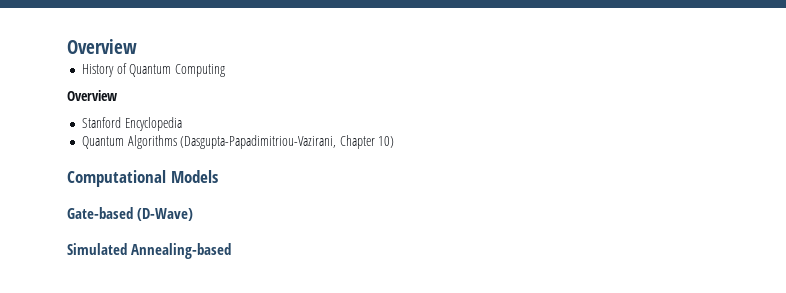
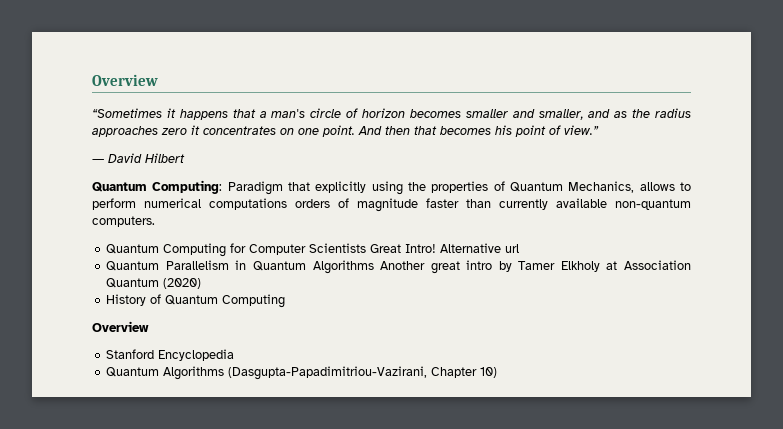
[67,39,137,54] Overview -> [92,74,158,86] [92,108,691,120] [92,125,599,137] [92,153,185,163] [92,180,691,195] [92,198,691,212] [92,216,155,227] [106,243,520,257] [106,260,691,274] [106,278,202,289] Overview // “Sometimes it happens that a man's circle of horizon becomes smaller and smaller, and as the radius approaches zero it concentrates on one point. And then that becomes his point of view.” // ― David Hilbert // Quantum Computing: Paradigm that explicitly using the properties of Quantum Mechanics, allows to perform numerical computations orders of magnitude faster than currently available non-quantum computers. // Quantum Computing for Computer Scientists Great Intro! Alternative url // Quantum Parallelism in Quantum Algorithms Another great intro by Tamer Elkholy at Association Quantum (2020)
[67,170,218,187] [67,207,194,221] [67,243,232,259] // Computational Models // Gate-based (D-Wave) // Simulated Annealing-based -> (498, 372) none

